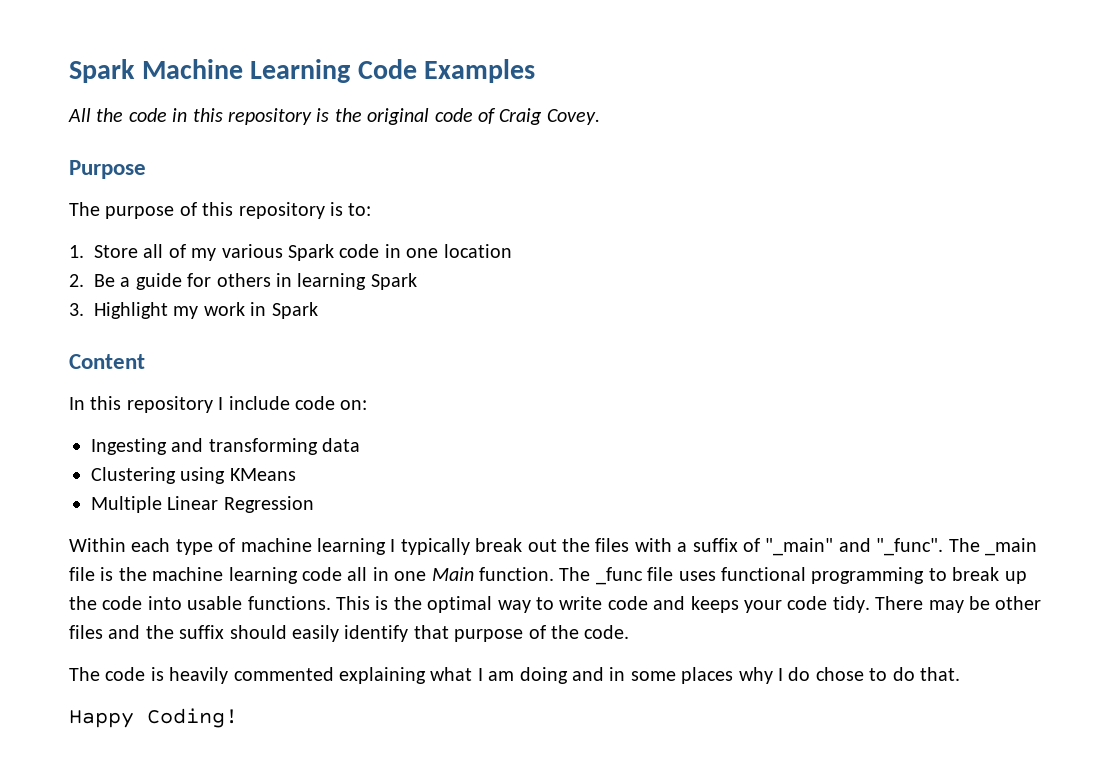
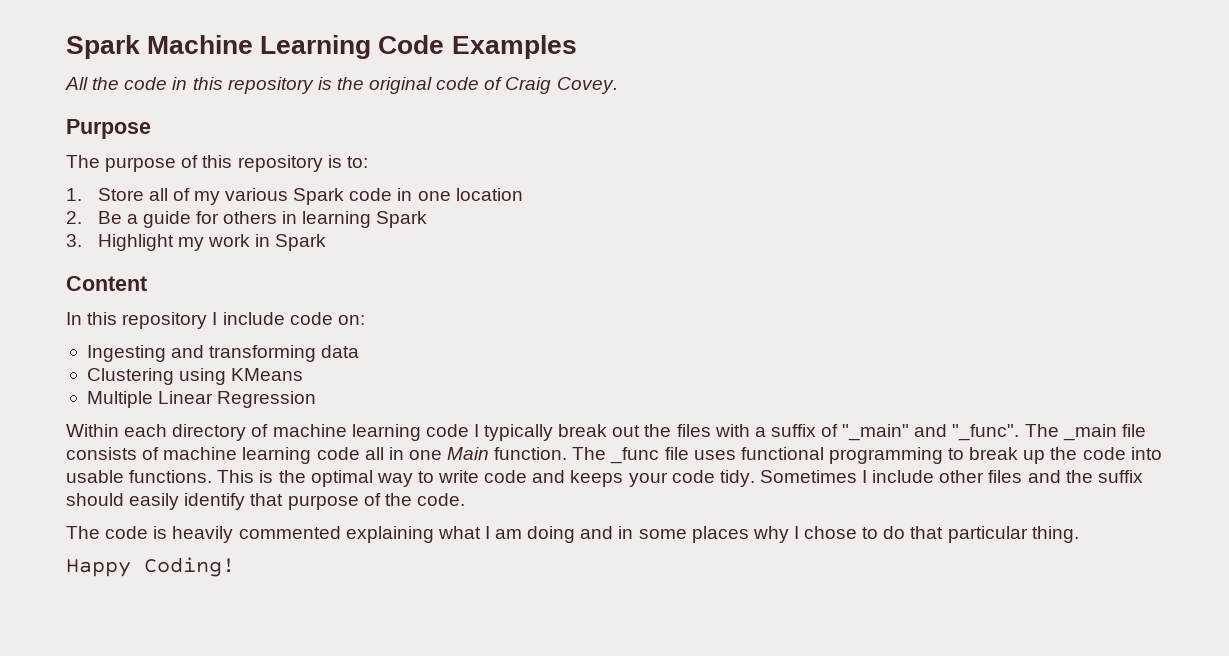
[175,538,386,555] type of machine learning -> [172,424,469,441] directory of machine learning code
[100,567,147,581] is the -> [66,447,160,460] consists of
[875,596,990,613] There may be -> [759,470,935,483] Sometimes I include
[788,667,811,681] do -> (799, 532) none
[919,667,960,681] that. -> [910,526,1079,543] that particular thing.

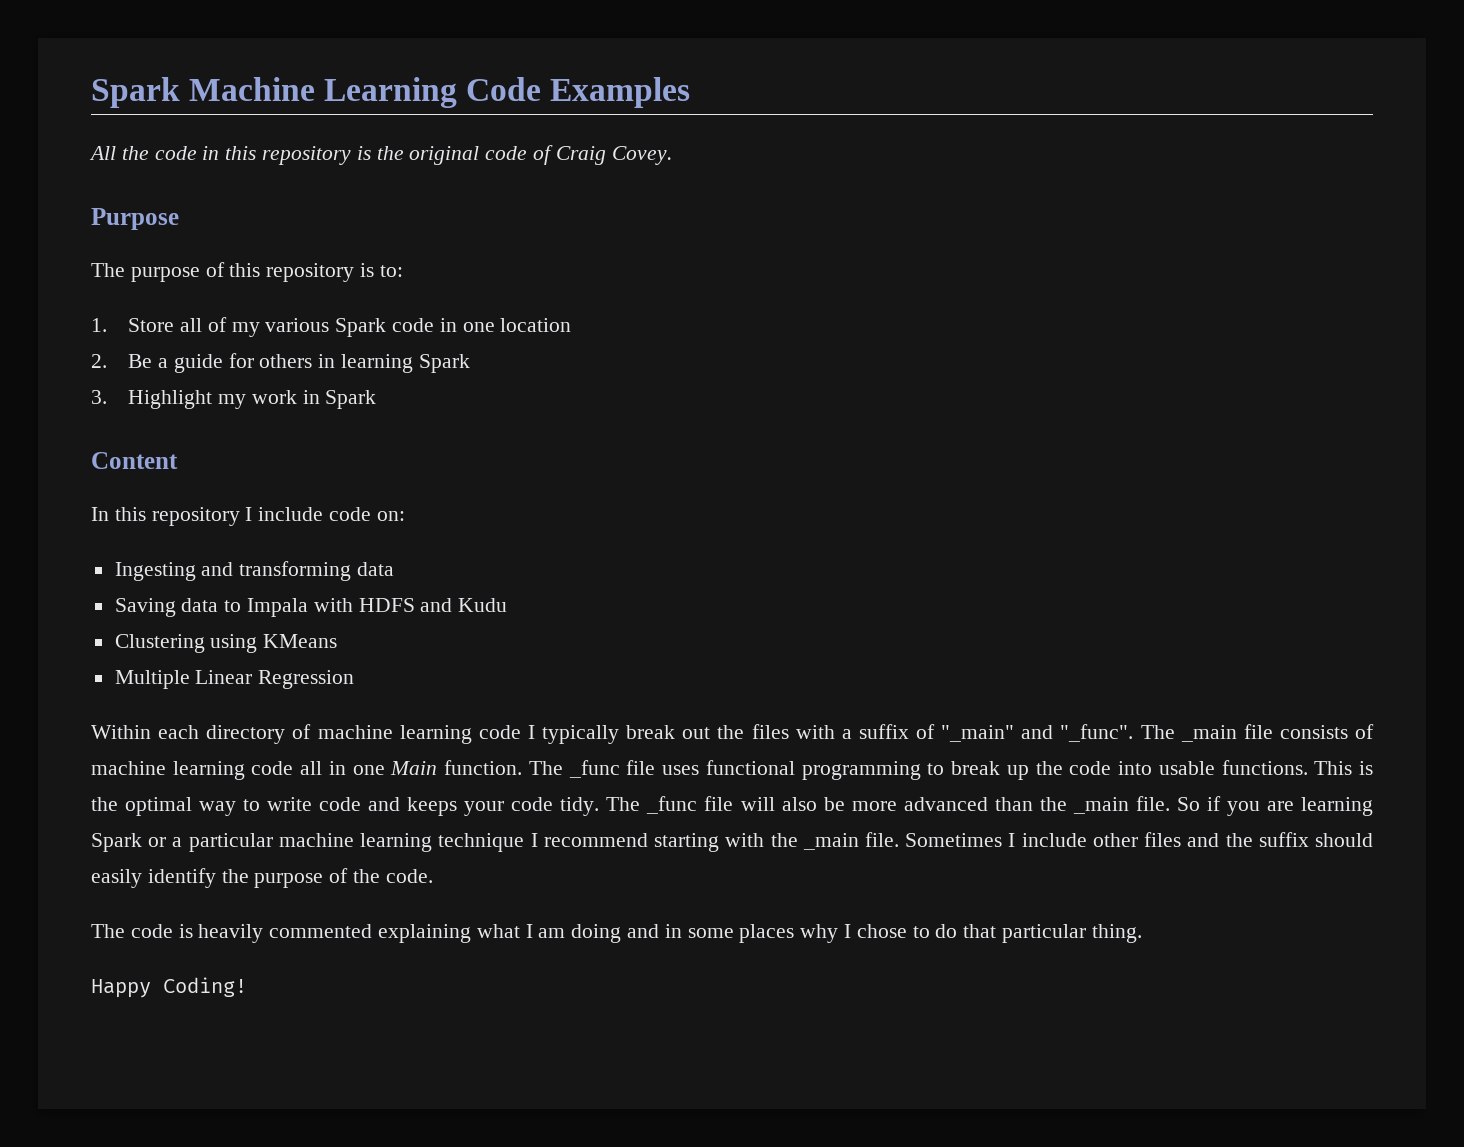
(360, 351) none -> [114,598,508,617] // Saving data to Impala with HDFS and Kudu
(755, 478) none -> [606,796,1373,816] [91,832,899,852] The _func file will also be more advanced than the _main file. So if you are learning Spark or a particular machine learning technique I recommend starting with the _main file.
[250,493,284,506] that -> [221,869,249,883] the

